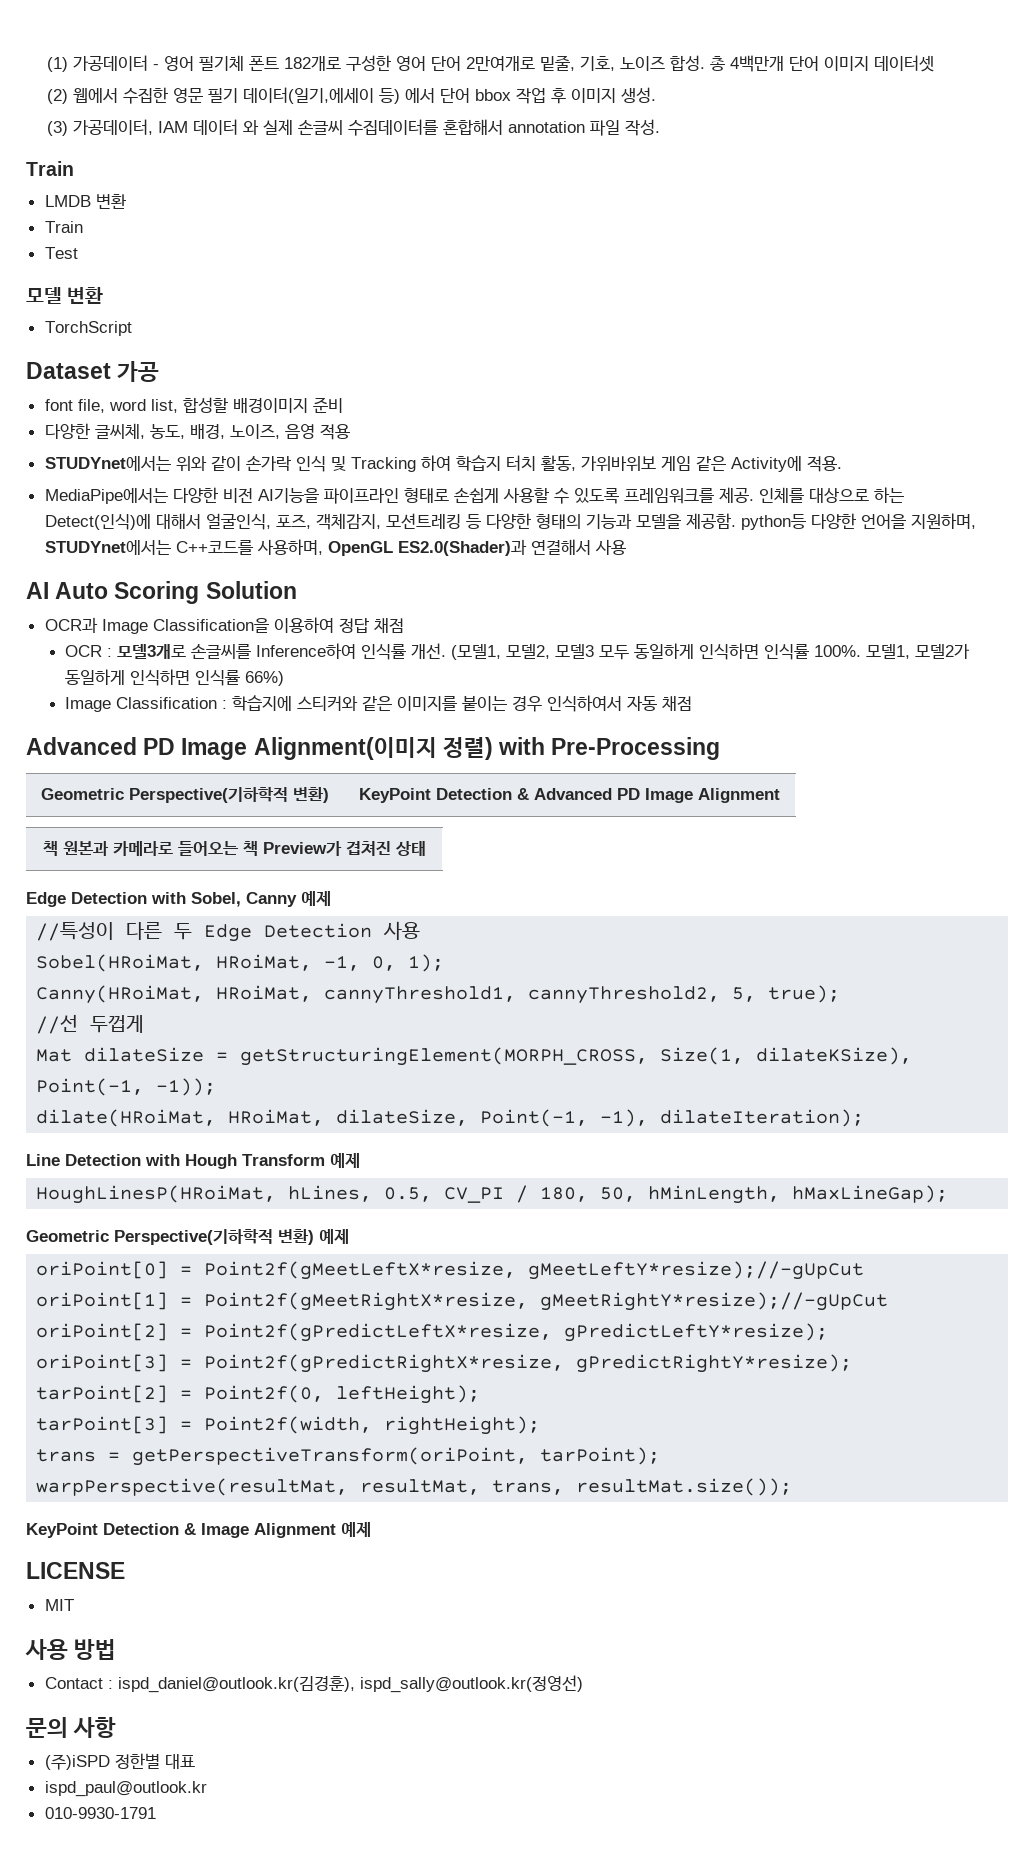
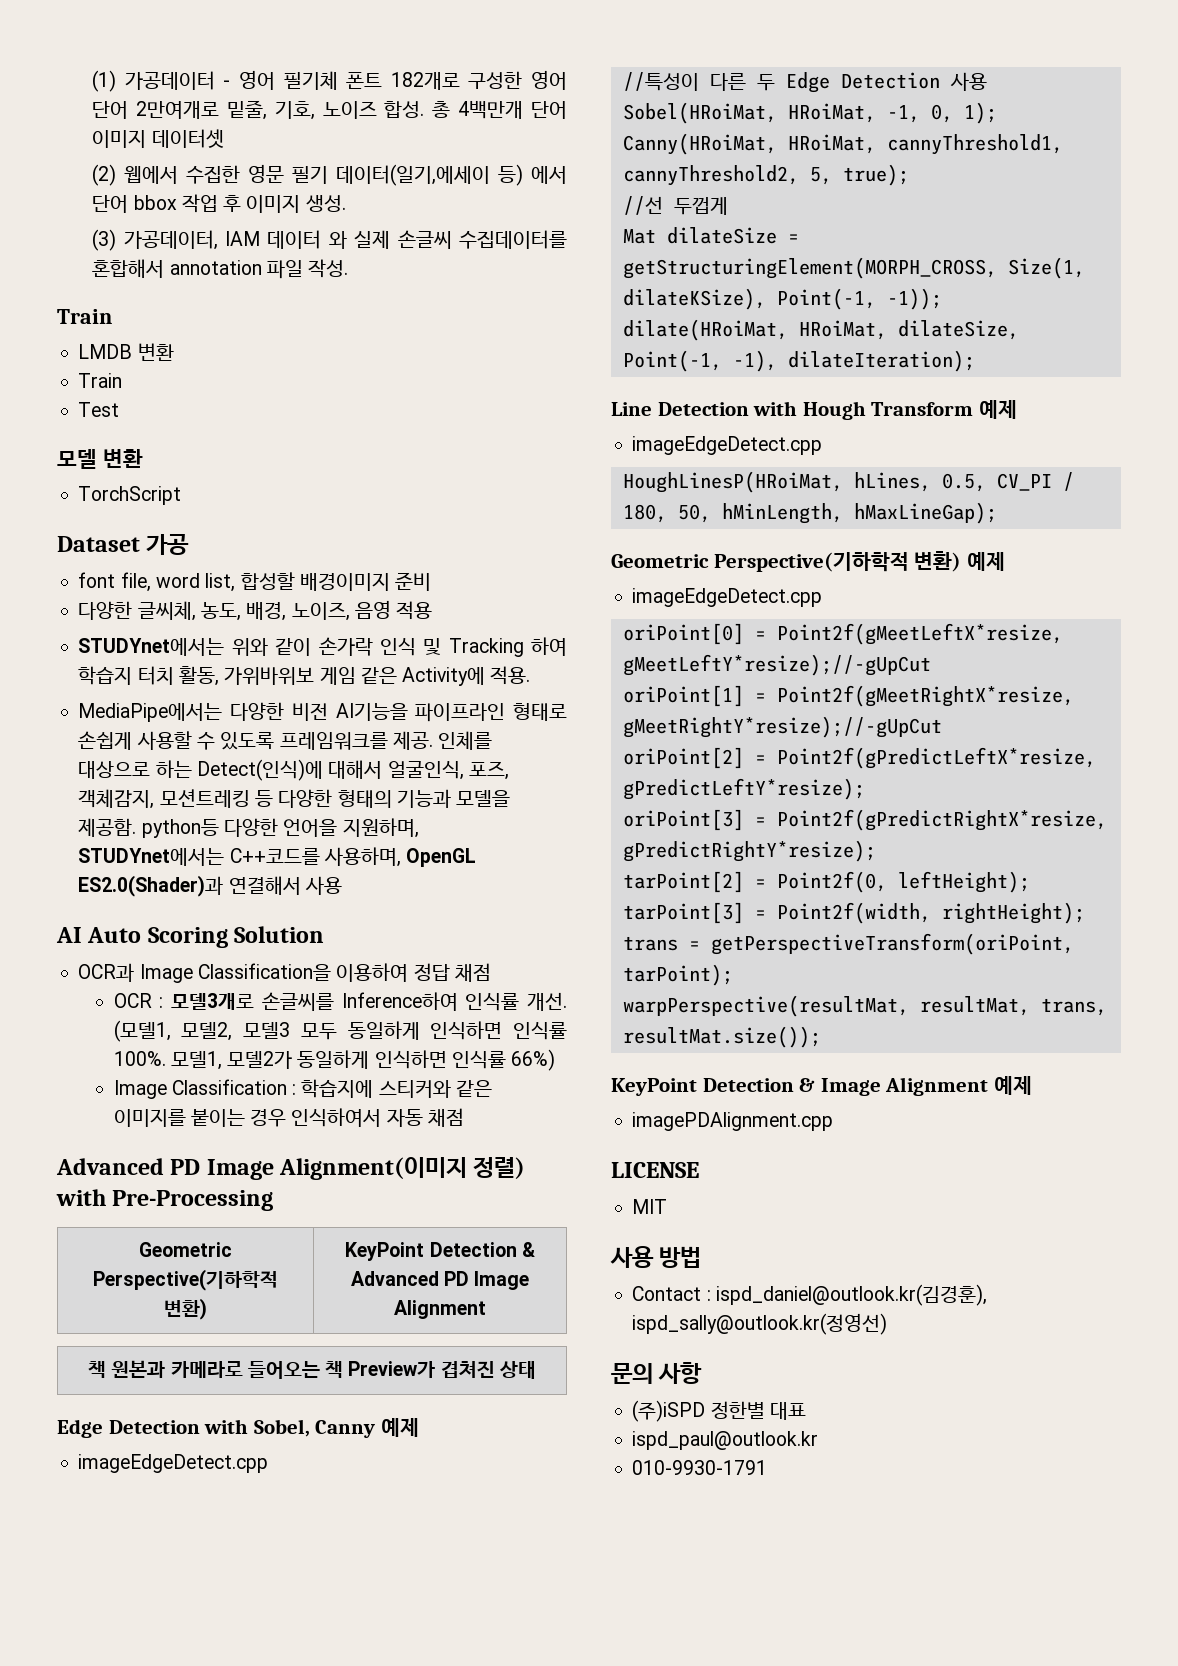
(331, 898) none -> [78,1454,269,1473] // imageEdgeDetect.cpp
(360, 1160) none -> [632,436,823,455] // imageEdgeDetect.cpp
(349, 1236) none -> [632,588,823,607] // imageEdgeDetect.cpp
(371, 1529) none -> [632,1112,834,1131] // imagePDAlignment.cpp

